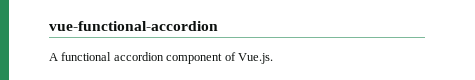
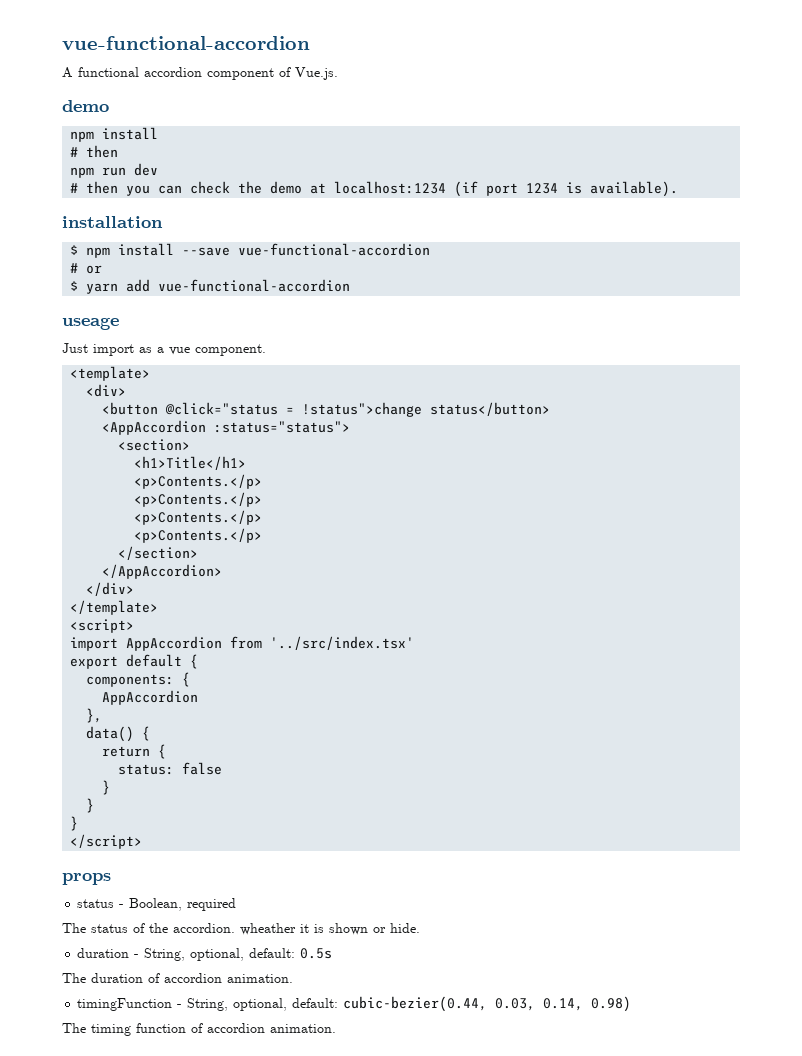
(273, 58) none -> [62,100,109,112] [70,127,159,142] [70,145,119,158] [70,163,159,178] [70,181,679,197] [62,216,163,228] [70,243,431,258] [70,263,103,274] [70,279,351,294] [62,317,119,330] [62,343,266,356] [70,366,151,381] [86,384,127,397] [102,402,551,417] [102,420,351,435] [118,439,191,451] [134,456,247,470] [134,474,263,489] [134,492,263,507] [134,510,263,525] [134,528,263,543] [118,546,199,560] [102,564,223,579] [86,582,135,596] [70,600,159,615] [70,619,135,633] [70,636,415,651] [70,654,199,669] [86,672,191,687] [102,690,199,705] [86,708,103,723] [86,726,151,742] [102,744,167,759] [118,762,223,775] [102,780,111,795] [86,798,95,813] [70,816,79,831] [70,834,143,849] [62,873,111,885] [77,898,237,911] [62,923,420,935] [77,948,333,961] [62,973,293,983] [77,996,632,1012] [62,1023,336,1036] // demo // npm install // # then // npm run dev // # then you can check the demo at localhost:1234 (if port 1234 is available). // installation // $ npm install --save vue-functional-accordion // # or // $ yarn add vue-functional-accordion // useage // Just import as a vue component. // <template> // <div> // <button @click="status = !status">change status</button> // <AppAccordion :status="status"> // <section> // <h1>Title</h1> // <p>Contents.</p> // <p>Contents.</p> // <p>Contents.</p> // <p>Contents.</p> // </section> // </AppAccordion> // </div> // </template> // <script> // import AppAccordion from '../src/index.tsx' // export default { // components: { // AppAccordion // }, // data() { // return { // status: false // } // } // } // </script> // props // status - Boolean, required // The status of the accordion. wheather it is shown or hide. // duration - String, optional, default: 0.5s // The duration of accordion animation. // timingFunction - String, optional, default: cubic-bezier(0.44, 0.03, 0.14, 0.98) // The timing function of accordion animation.

